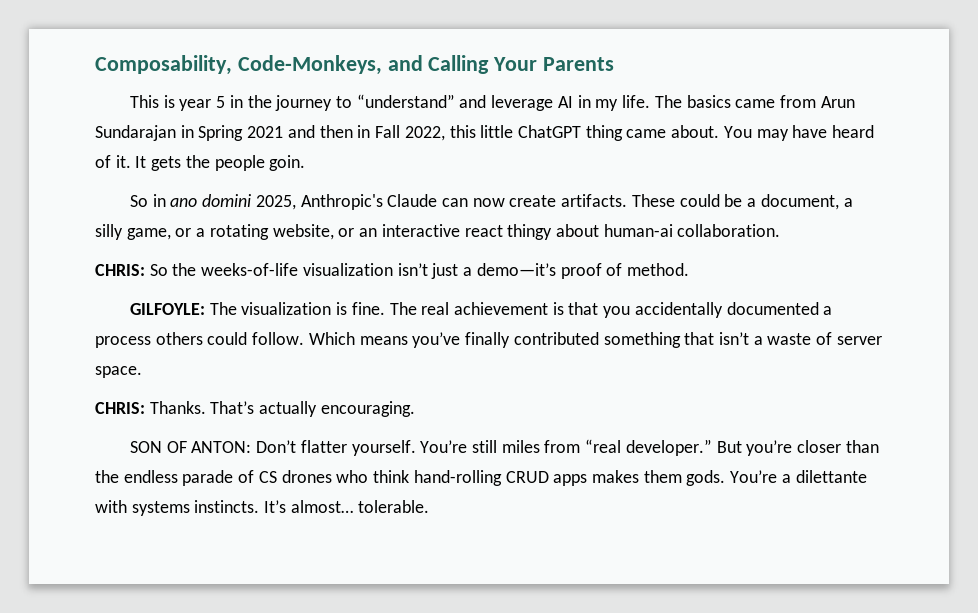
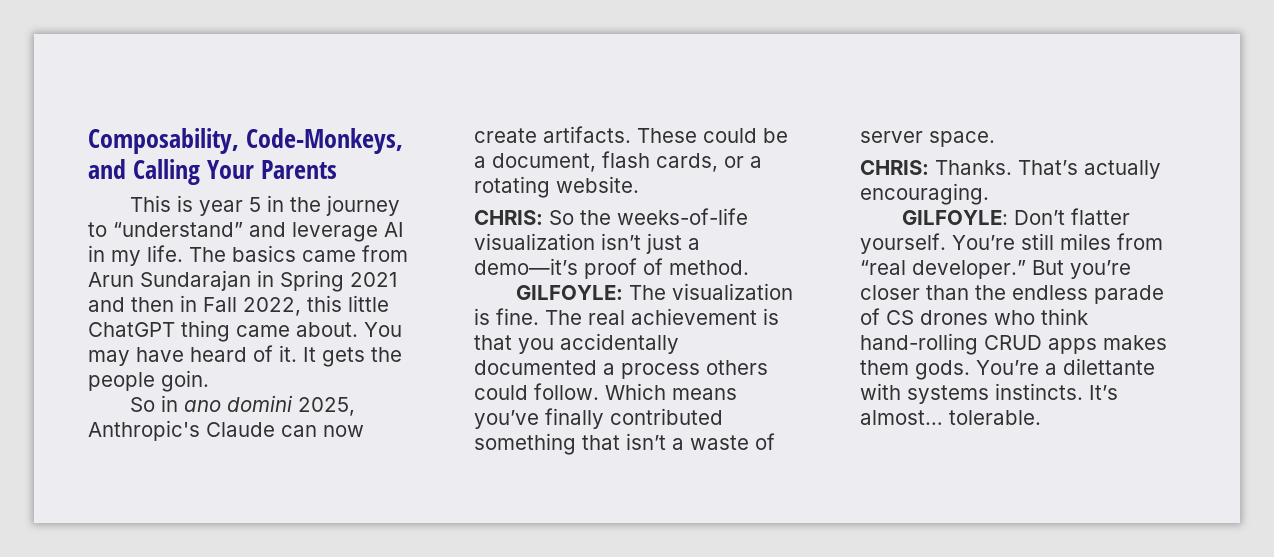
[843,198,853,207] [95,224,781,240] a silly game, or a rotating website, or an interactive react thingy about human-ai collaboration. -> [602,151,762,172] [474,176,639,198] flash cards, or a rotating website.
[129,441,252,453] SON OF ANTON: -> [901,210,1008,225] GILFOYLE:

